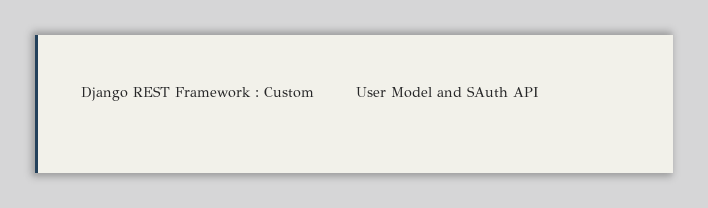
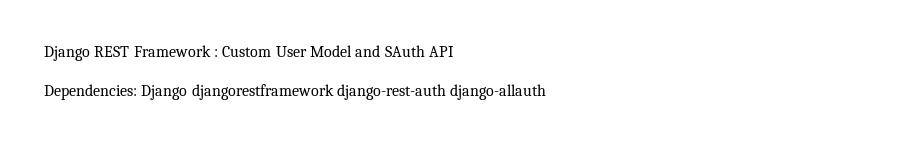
(539, 92) none -> [44,84,547,100] // Dependencies: Django djangorestframework django-rest-auth django-allauth

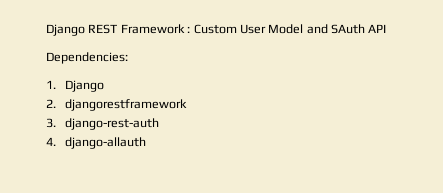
[141,85,188,100] Django -> [46,80,105,92] [46,99,56,108] // 1. Django // 2.
(334, 92) none -> [46,118,56,128] // 3.
(446, 92) none -> [46,137,56,146] // 4.

